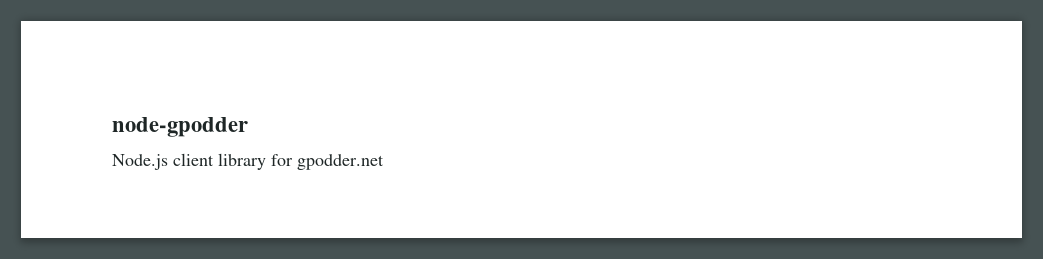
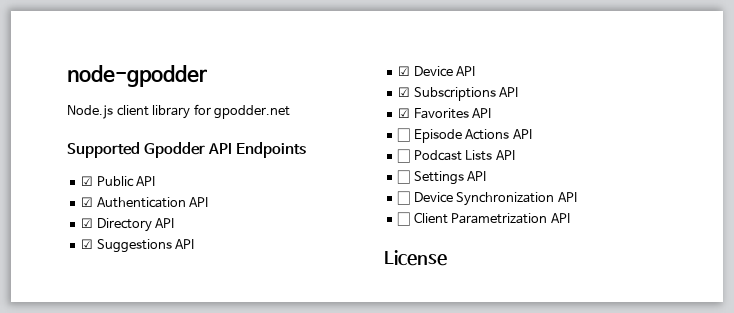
(384, 162) none -> [67,142,307,158] [81,176,156,187] [81,197,209,208] [81,218,175,232] [81,239,195,253] [398,66,476,77] [398,87,519,101] [398,108,492,119] [397,128,532,143] [397,149,515,163] [397,170,487,185] [397,191,577,206] [397,212,570,226] [384,250,447,266] // Supported Gpodder API Endpoints // ☑ Public API // ☑ Authentication API // ☑ Directory API // ☑ Suggestions API // ☑ Device API // ☑ Subscriptions API // ☑ Favorites API // ☐ Episode Actions API // ☐ Podcast Lists API // ☐ Settings API // ☐ Device Synchronization API // ☐ Client Parametrization API // License

